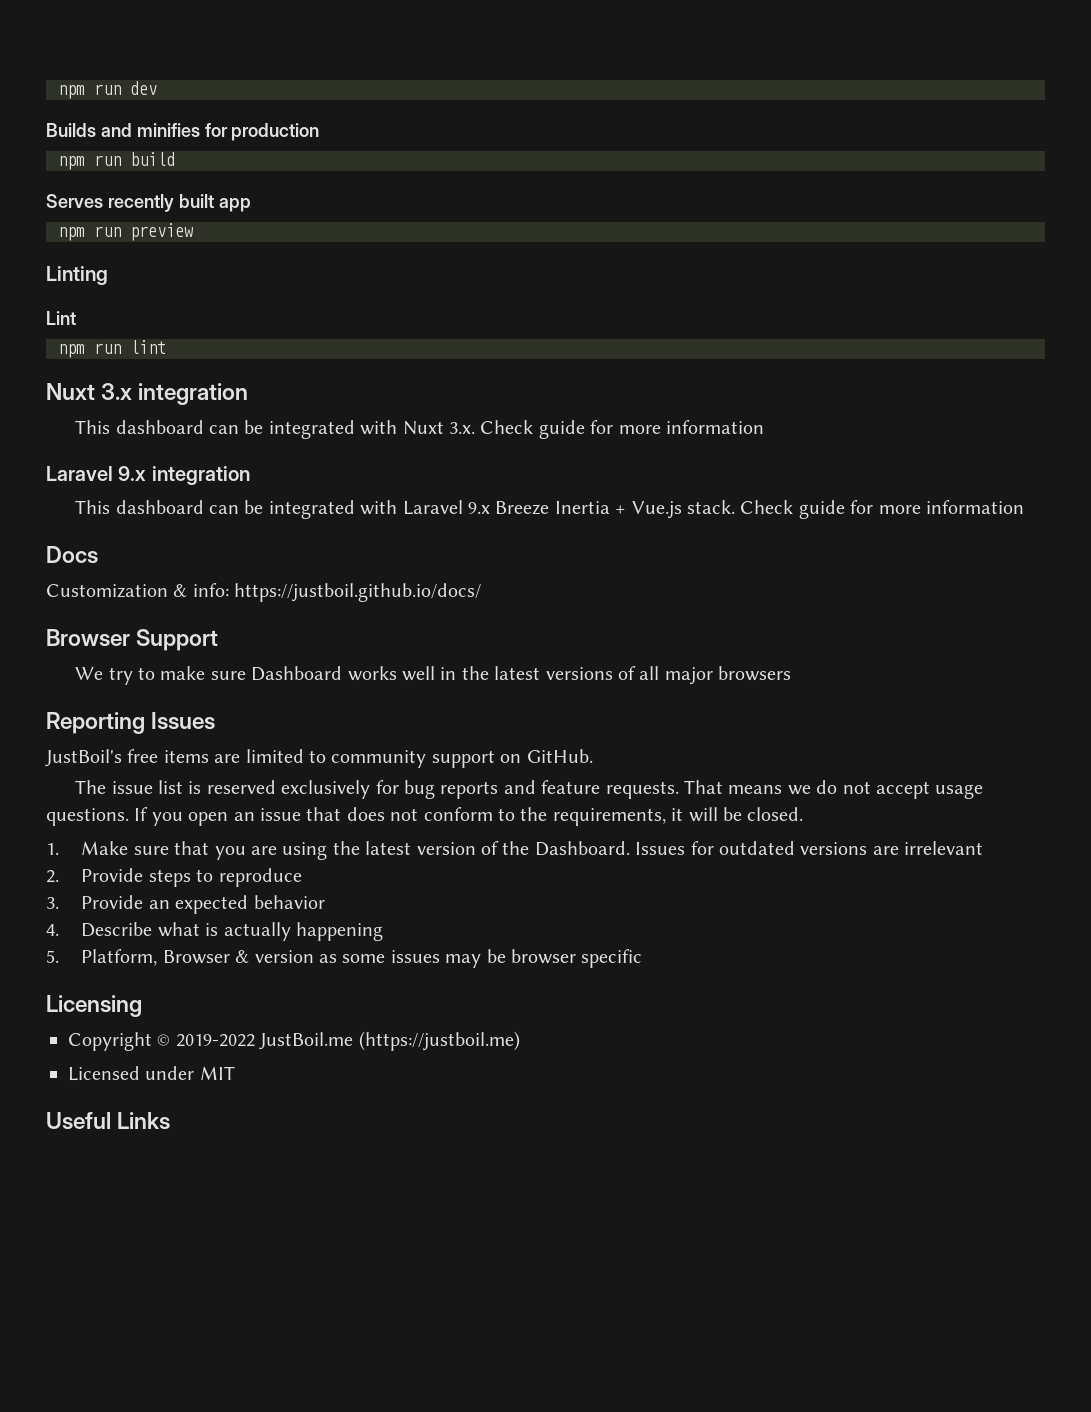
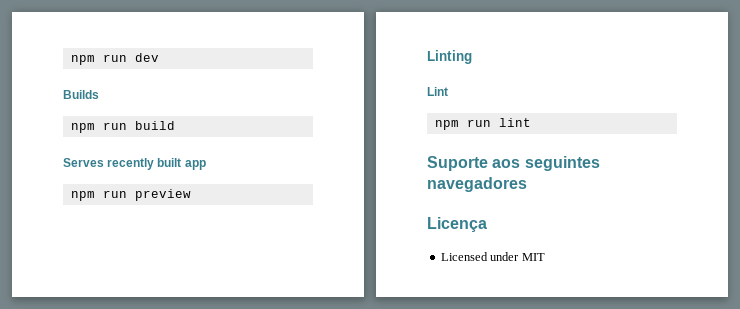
[100,123,320,141] and minifies for production -> (99, 94) none
[46,383,249,405] [75,420,764,439] [46,466,250,485] [75,500,1024,519] [46,546,98,564] [46,583,482,602] [46,629,219,651] [75,666,792,685] [46,712,216,734] [45,749,593,768] [75,780,984,799] [46,807,804,826] [46,841,984,860] [46,868,302,887] [46,895,325,914] [46,922,384,941] [46,949,643,968] [46,995,142,1017] [68,1031,520,1051] Nuxt 3.x integration // This dashboard can be integrated with Nuxt 3.x. Check guide for more information // Laravel 9.x integration // This dashboard can be integrated with Laravel 9.x Breeze Inertia + Vue.js stack. Check guide for more information // Docs // Customization & info: https://justboil.github.io/docs/ // Browser Support // We try to make sure Dashboard works well in the latest versions of all major browsers // Reporting Issues // JustBoil's free items are limited to community support on GitHub. // The issue list is reserved exclusively for bug reports and feature requests. That means we do not accept usage questions. If you open an issue that does not conform to the requirements, it will be closed. // 1. Make sure that you are using the latest version of the Dashboard. Issues for outdated versions are irrelevant // 2. Provide steps to reproduce // 3. Provide an expected behavior // 4. Describe what is actually happening // 5. Platform, Browser & version as some issues may be browser specific // Licensing // Copyright © 2019-2022 JustBoil.me (https://justboil.me) -> [427,156,600,171] [427,177,527,192] [427,217,487,232] Suporte aos seguintes navegadores // Licença
[46,1112,171,1130] // Useful Links -> (545, 257) none

